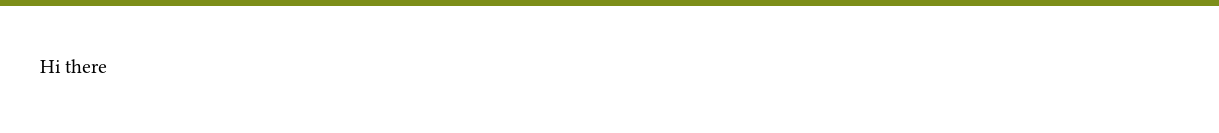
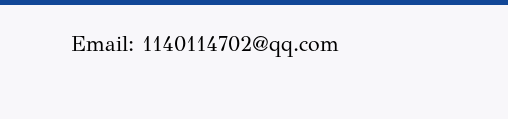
[40,59,108,73] Hi there -> [71,36,339,57] Email: 1140114702@qq.com

